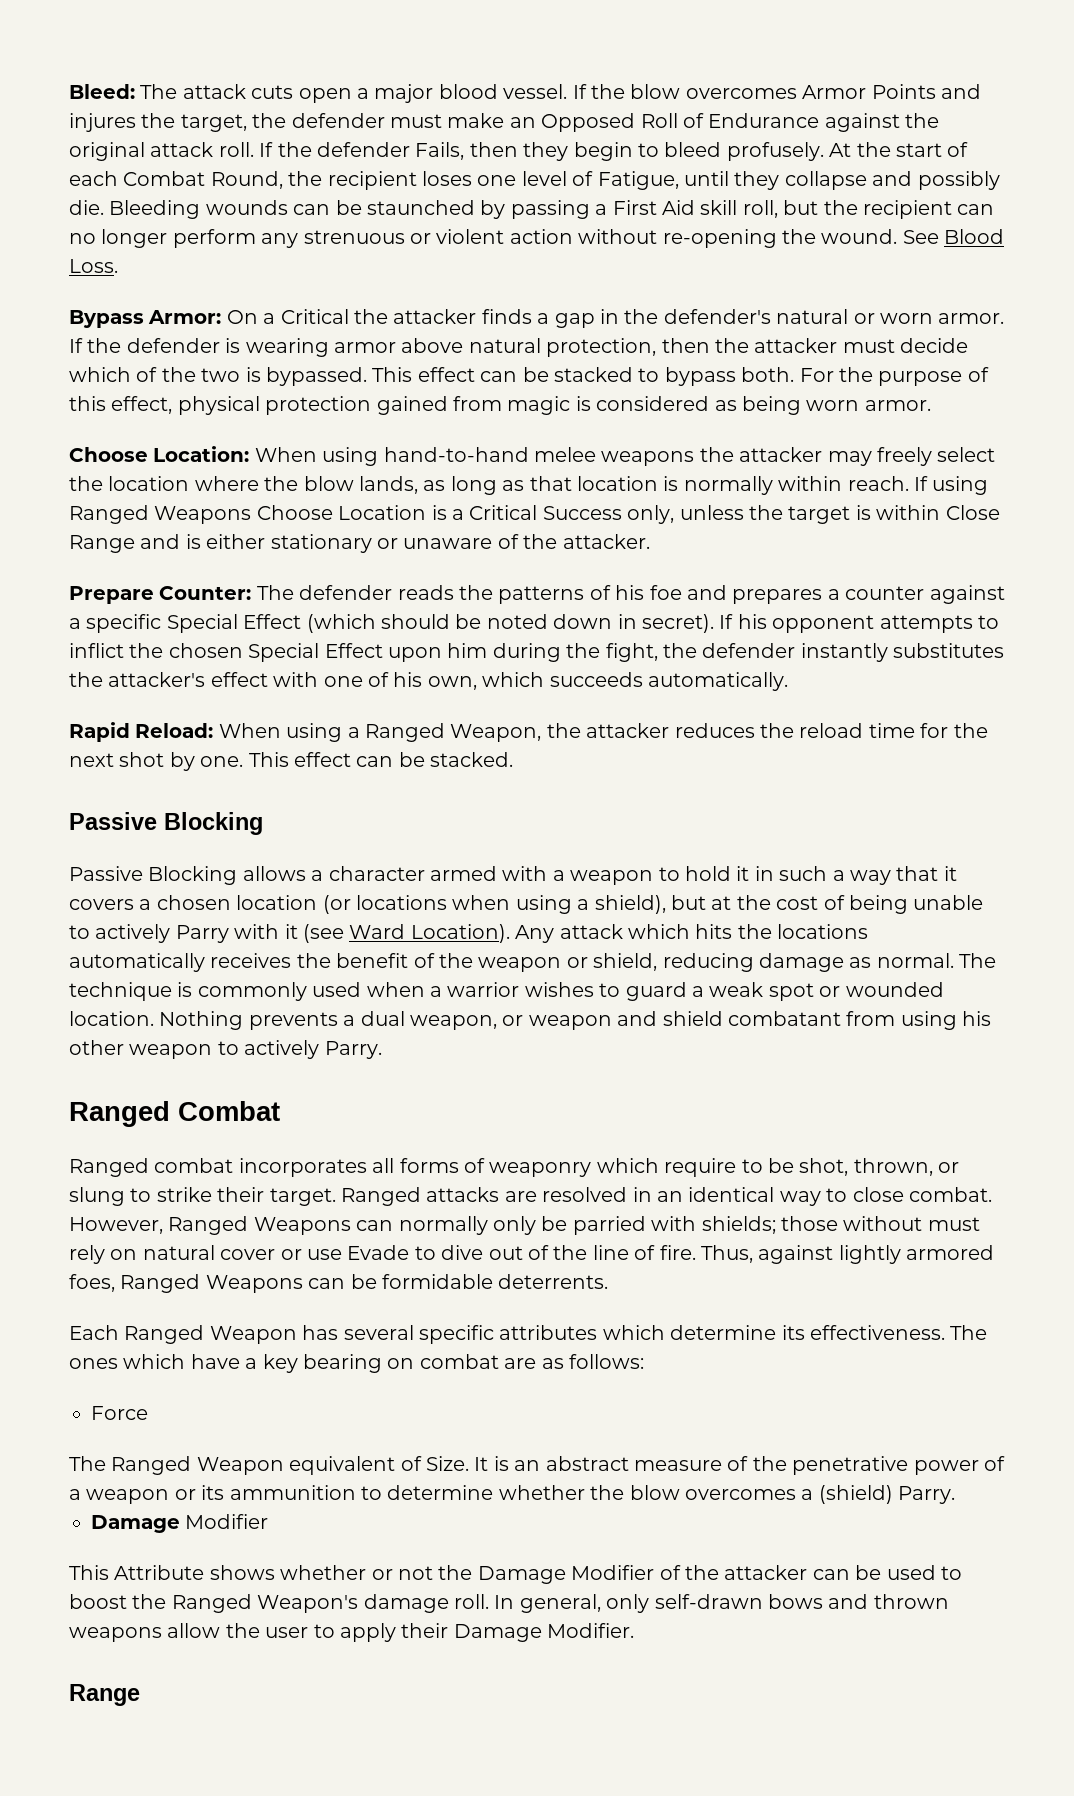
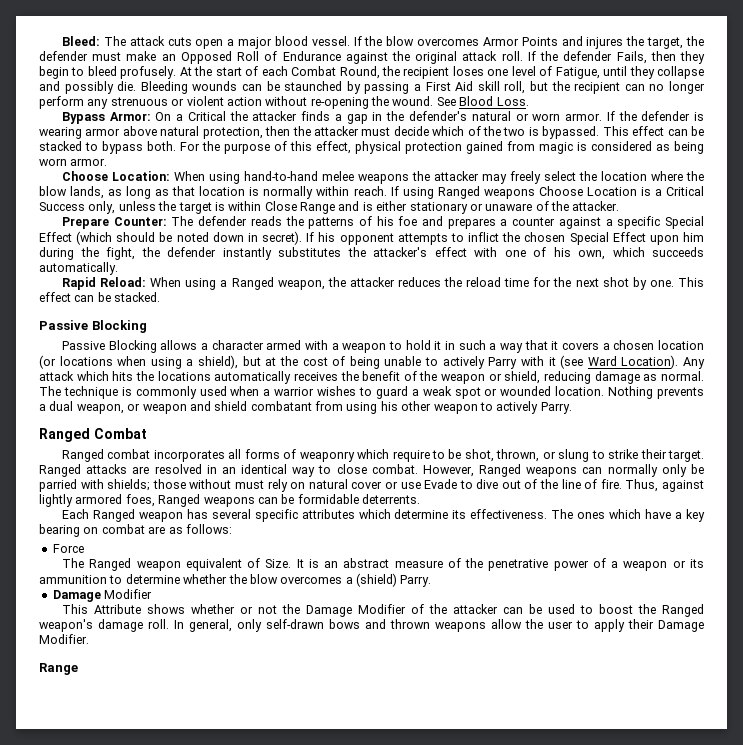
[154,506,252,524] Weapons -> [483,189,535,199] weapons
[450,724,542,742] Weapon, -> [277,280,325,290] weapon,
[253,1217,351,1235] Weapons -> [526,467,578,477] weapons
[205,1275,303,1293] Weapons -> [203,497,255,507] weapons
[209,1326,297,1344] Weapon -> [138,512,183,522] weapon
[196,1457,284,1475] Weapon -> [136,561,181,571] weapon
[257,1595,359,1613] Weapon's -> [39,619,93,632] weapon's

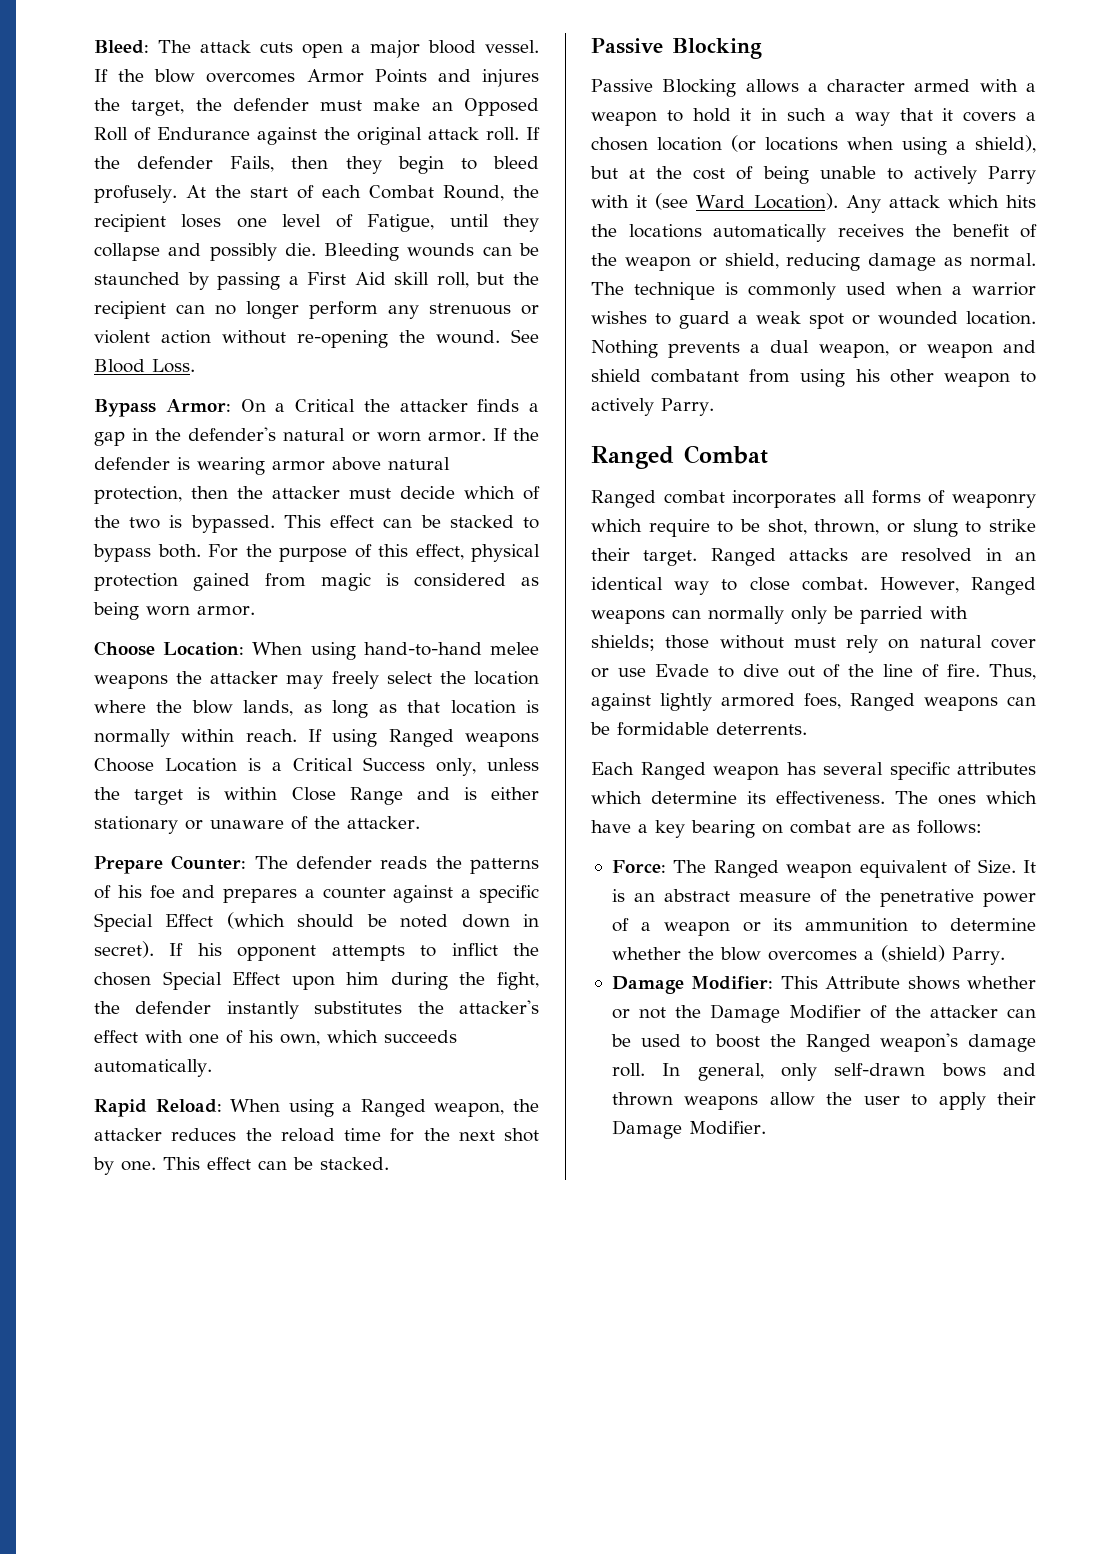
[52,544,84,553] Force // -> [611,860,666,873] Force:
[104,589,153,599] Modifier // -> [691,976,774,990] Modifier:
[39,663,78,675] // Range -> (766, 1128) none

